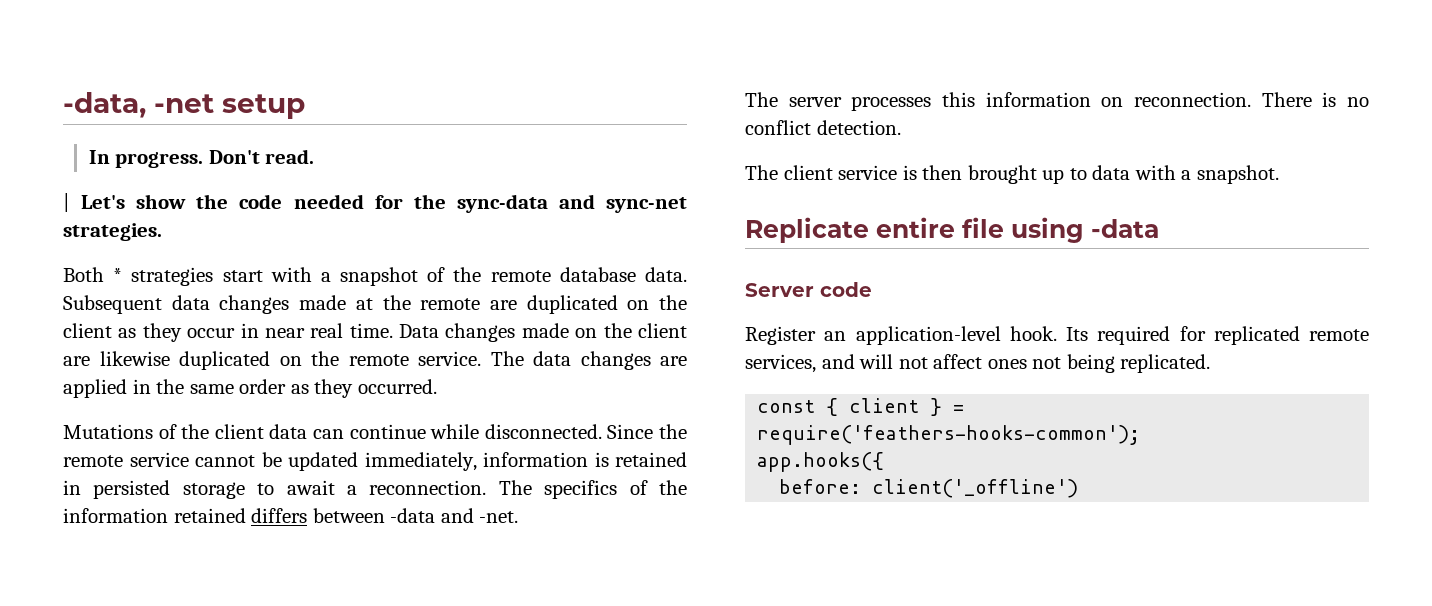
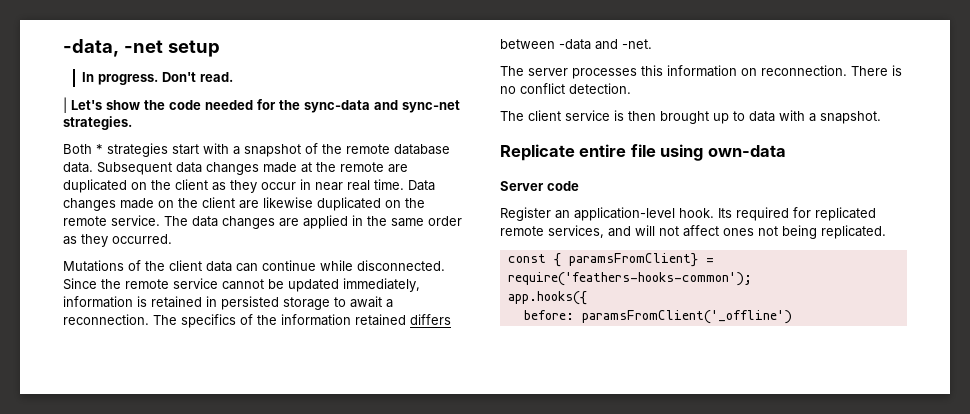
[1091,219,1159,238] -data -> [707,145,786,157] own-data
[849,398,943,416] client } -> [568,253,698,267] paramsFromClient}
[872,479,1079,498] client('_offline') -> [581,310,792,324] paramsFromClient('_offline')

